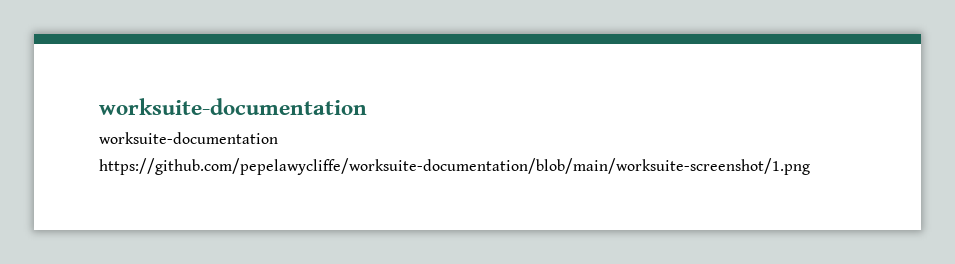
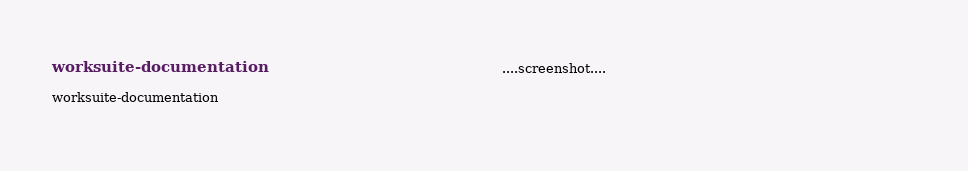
[99,158,810,175] https://github.com/pepelawycliffe/worksuite-documentation/blob/main/worksuite-screenshot/1.png -> [502,63,606,73] ....screenshot....

